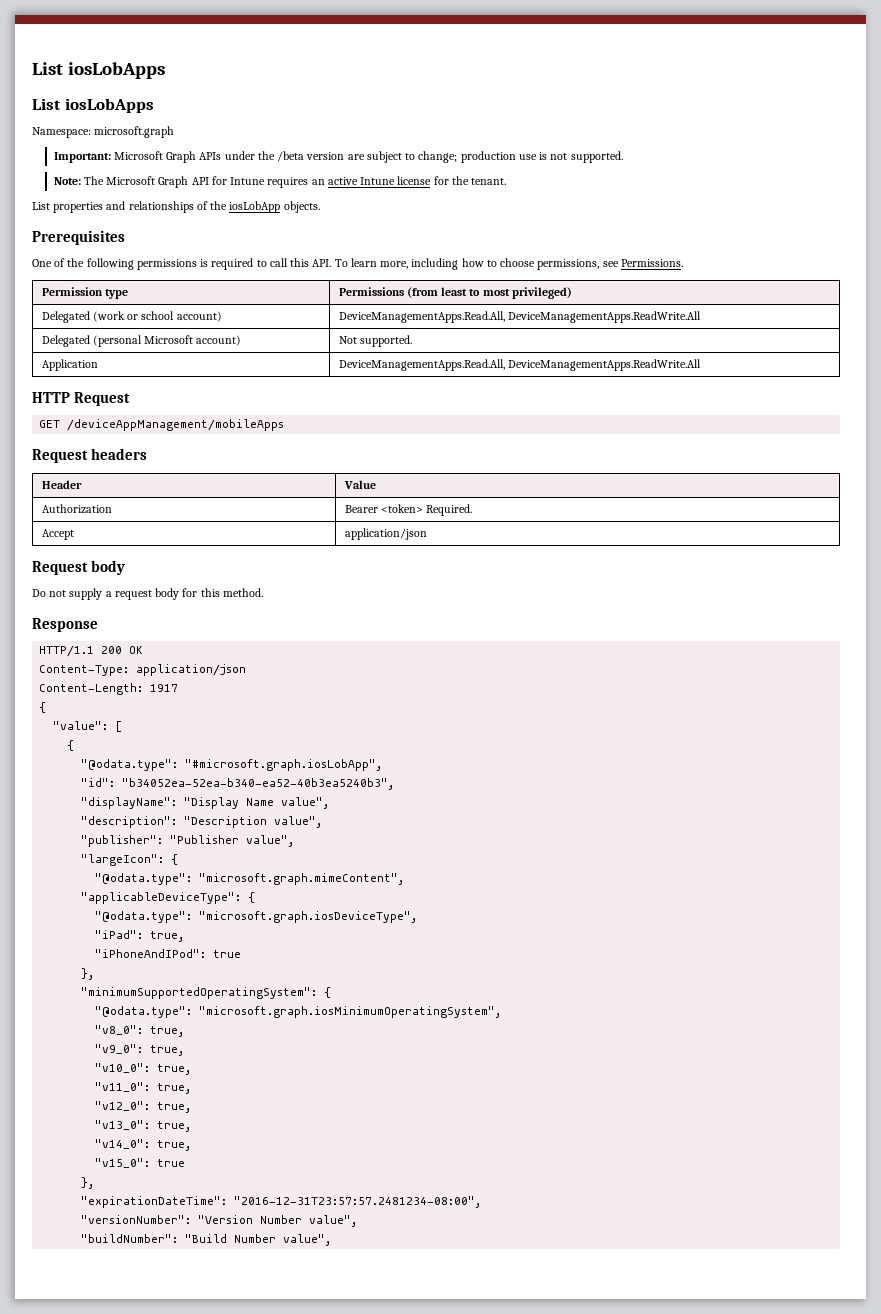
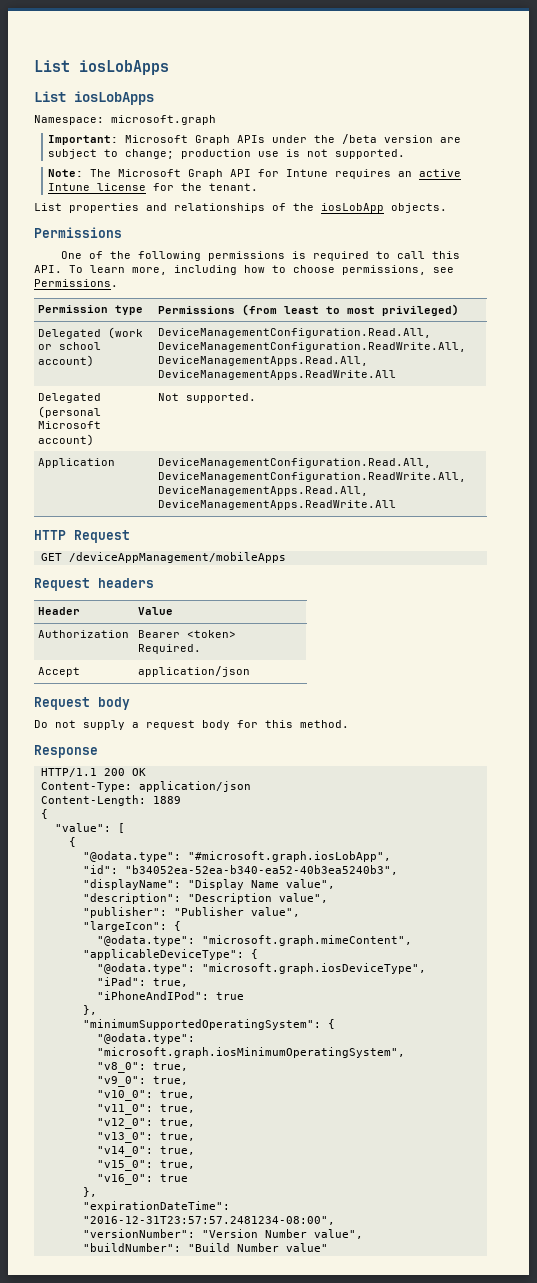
[32,230,125,245] Prerequisites -> [34,227,122,238] Permissions
(222, 316) none -> [158,328,432,338] [158,342,467,352] DeviceManagementConfiguration.Read.All, DeviceManagementConfiguration.ReadWrite.All,
(98, 365) none -> [158,458,432,468] [158,472,467,482] DeviceManagementConfiguration.Read.All, DeviceManagementConfiguration.ReadWrite.All,
[150,684,179,692] 1917 -> [152,796,181,804] 1889
(151, 1163) none -> [159,1160,195,1169] [96,1174,153,1185] true, // "v16_0":
[283,1234,332,1246] value", -> [285,1243,328,1252] value"

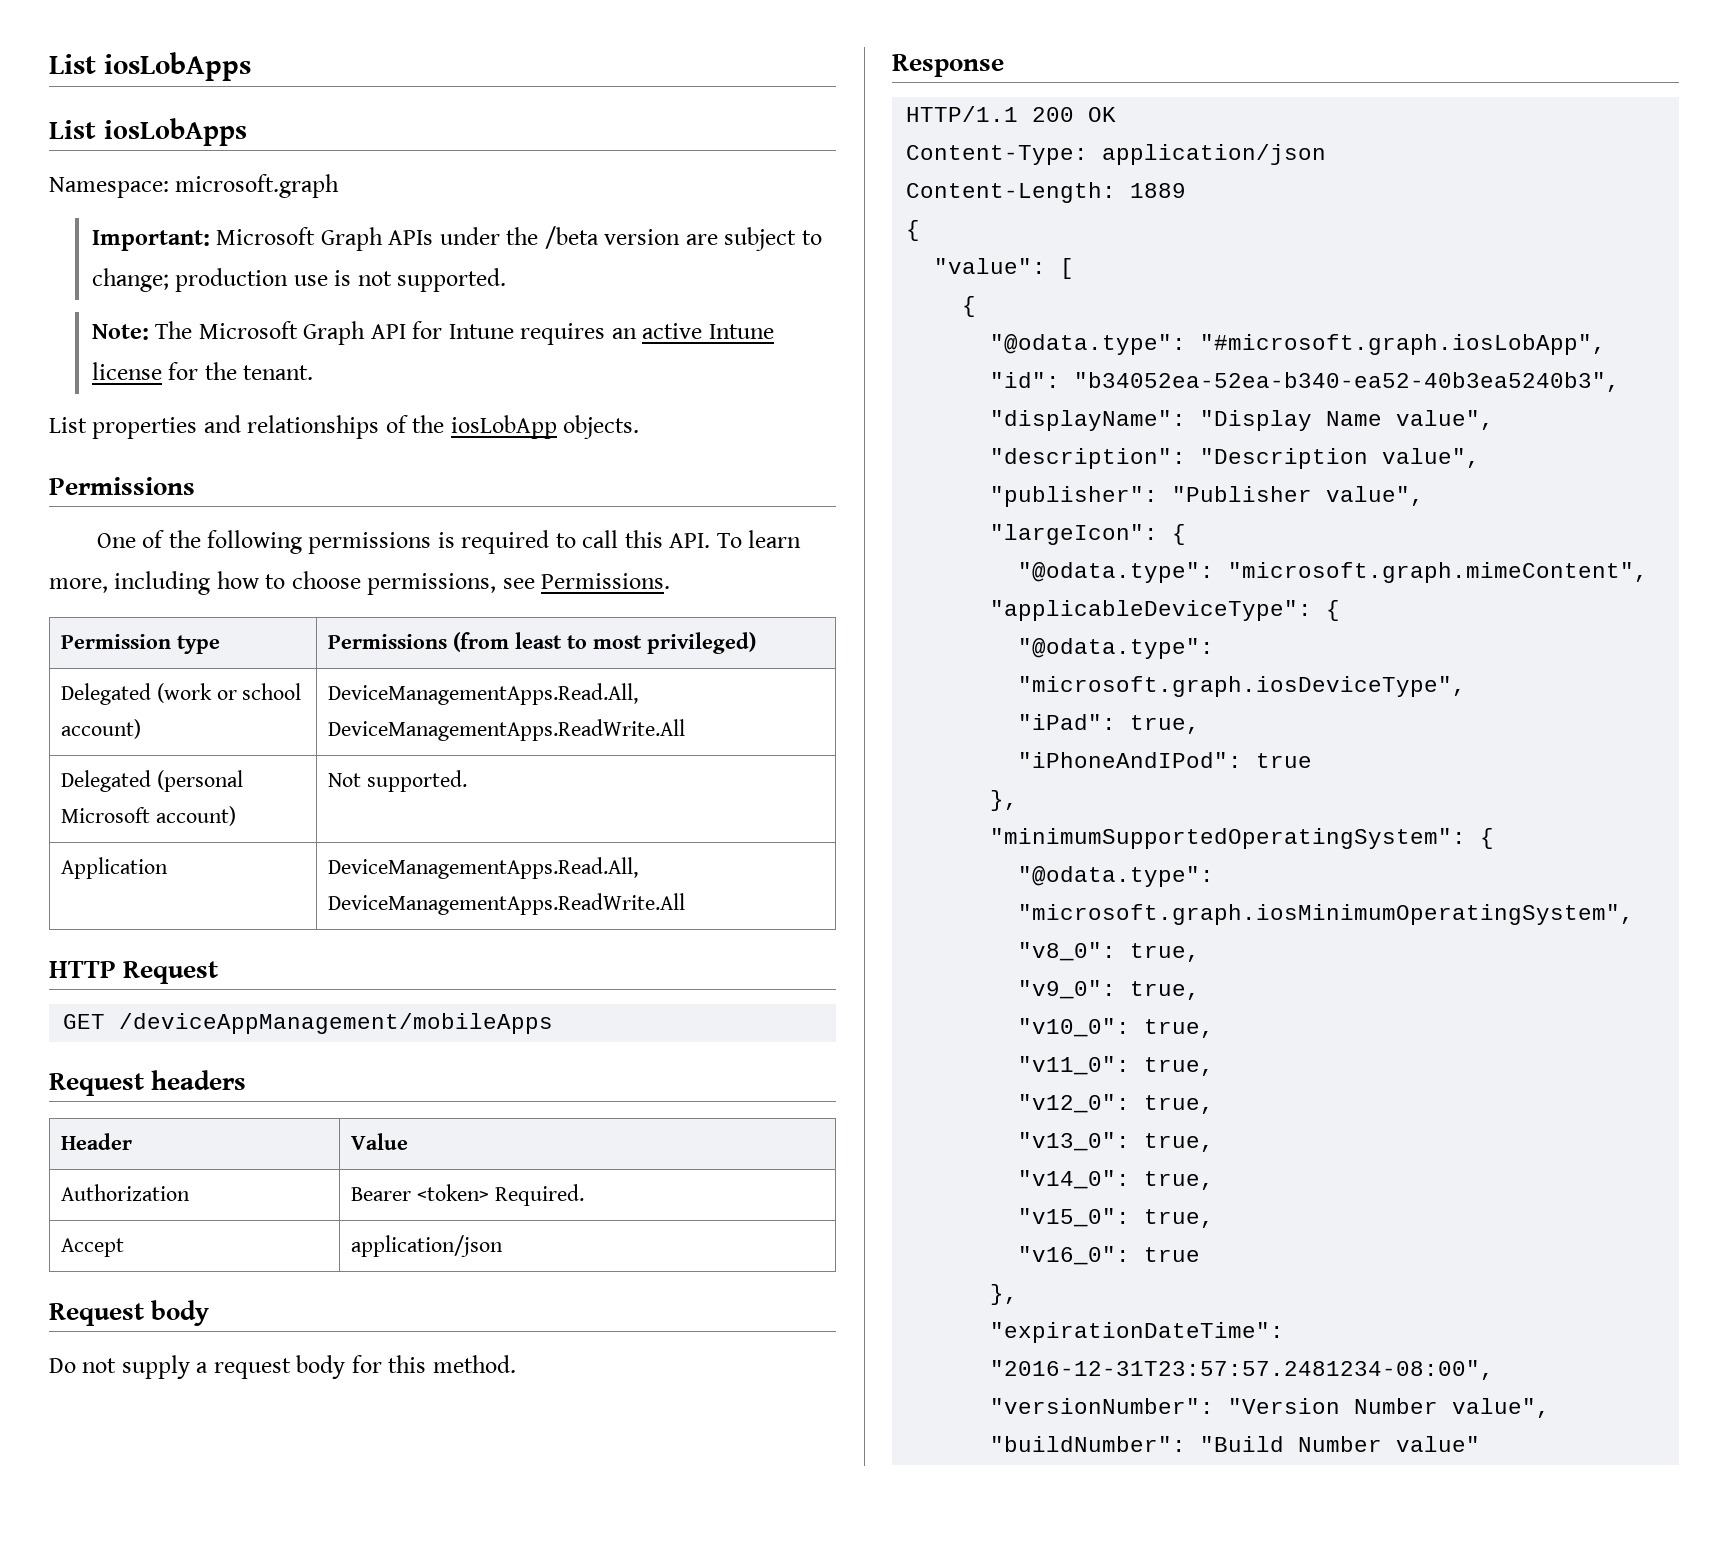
[158,328,432,338] [158,342,467,352] DeviceManagementConfiguration.Read.All, DeviceManagementConfiguration.ReadWrite.All, -> (141, 729) none
[158,458,432,468] [158,472,467,482] DeviceManagementConfiguration.Read.All, DeviceManagementConfiguration.ReadWrite.All, -> (168, 868) none

